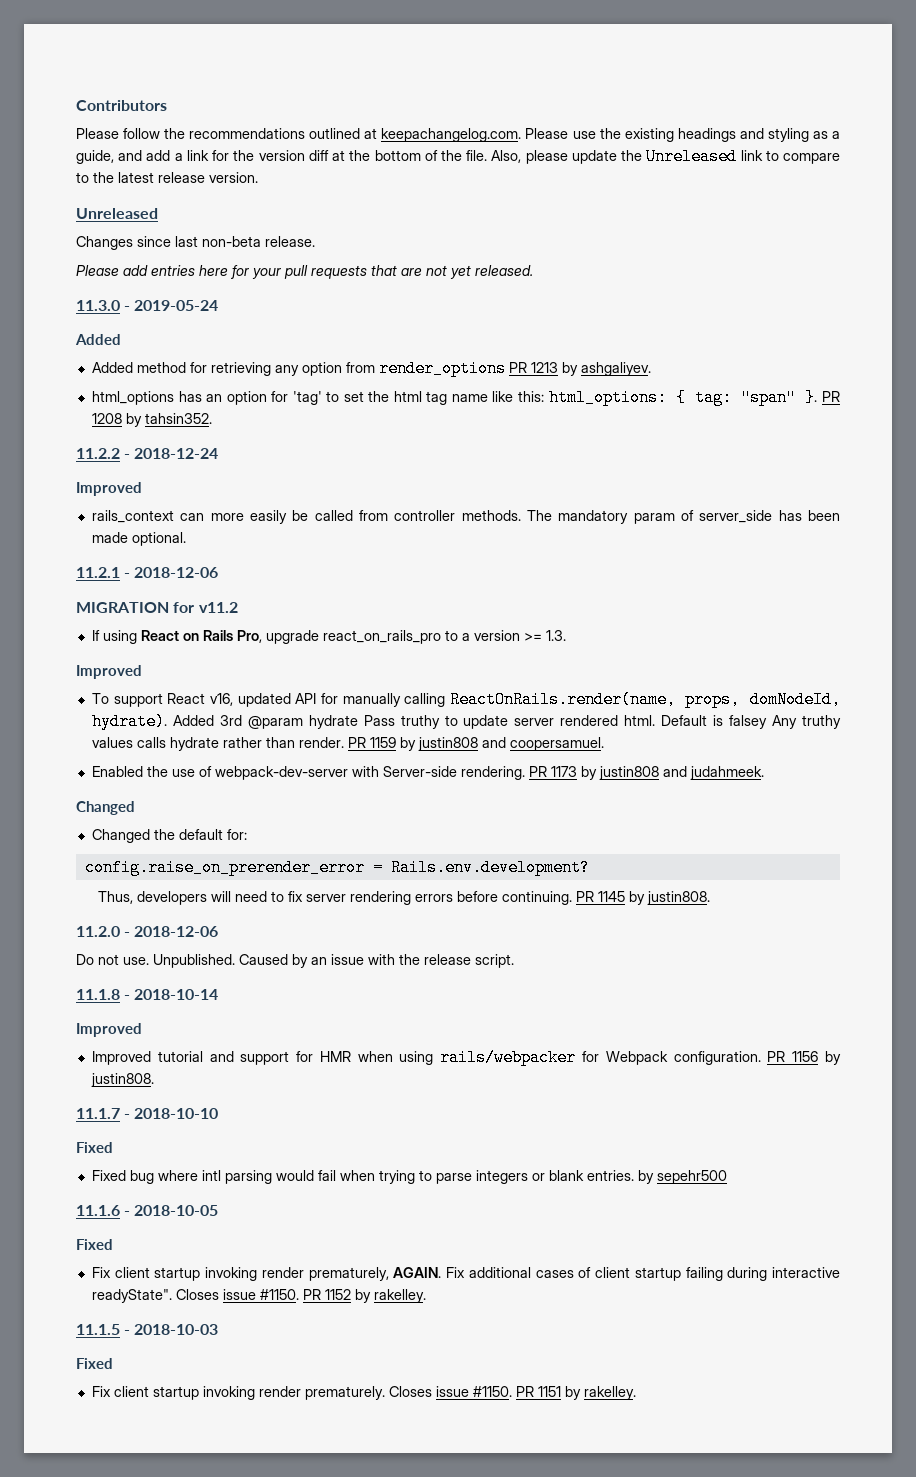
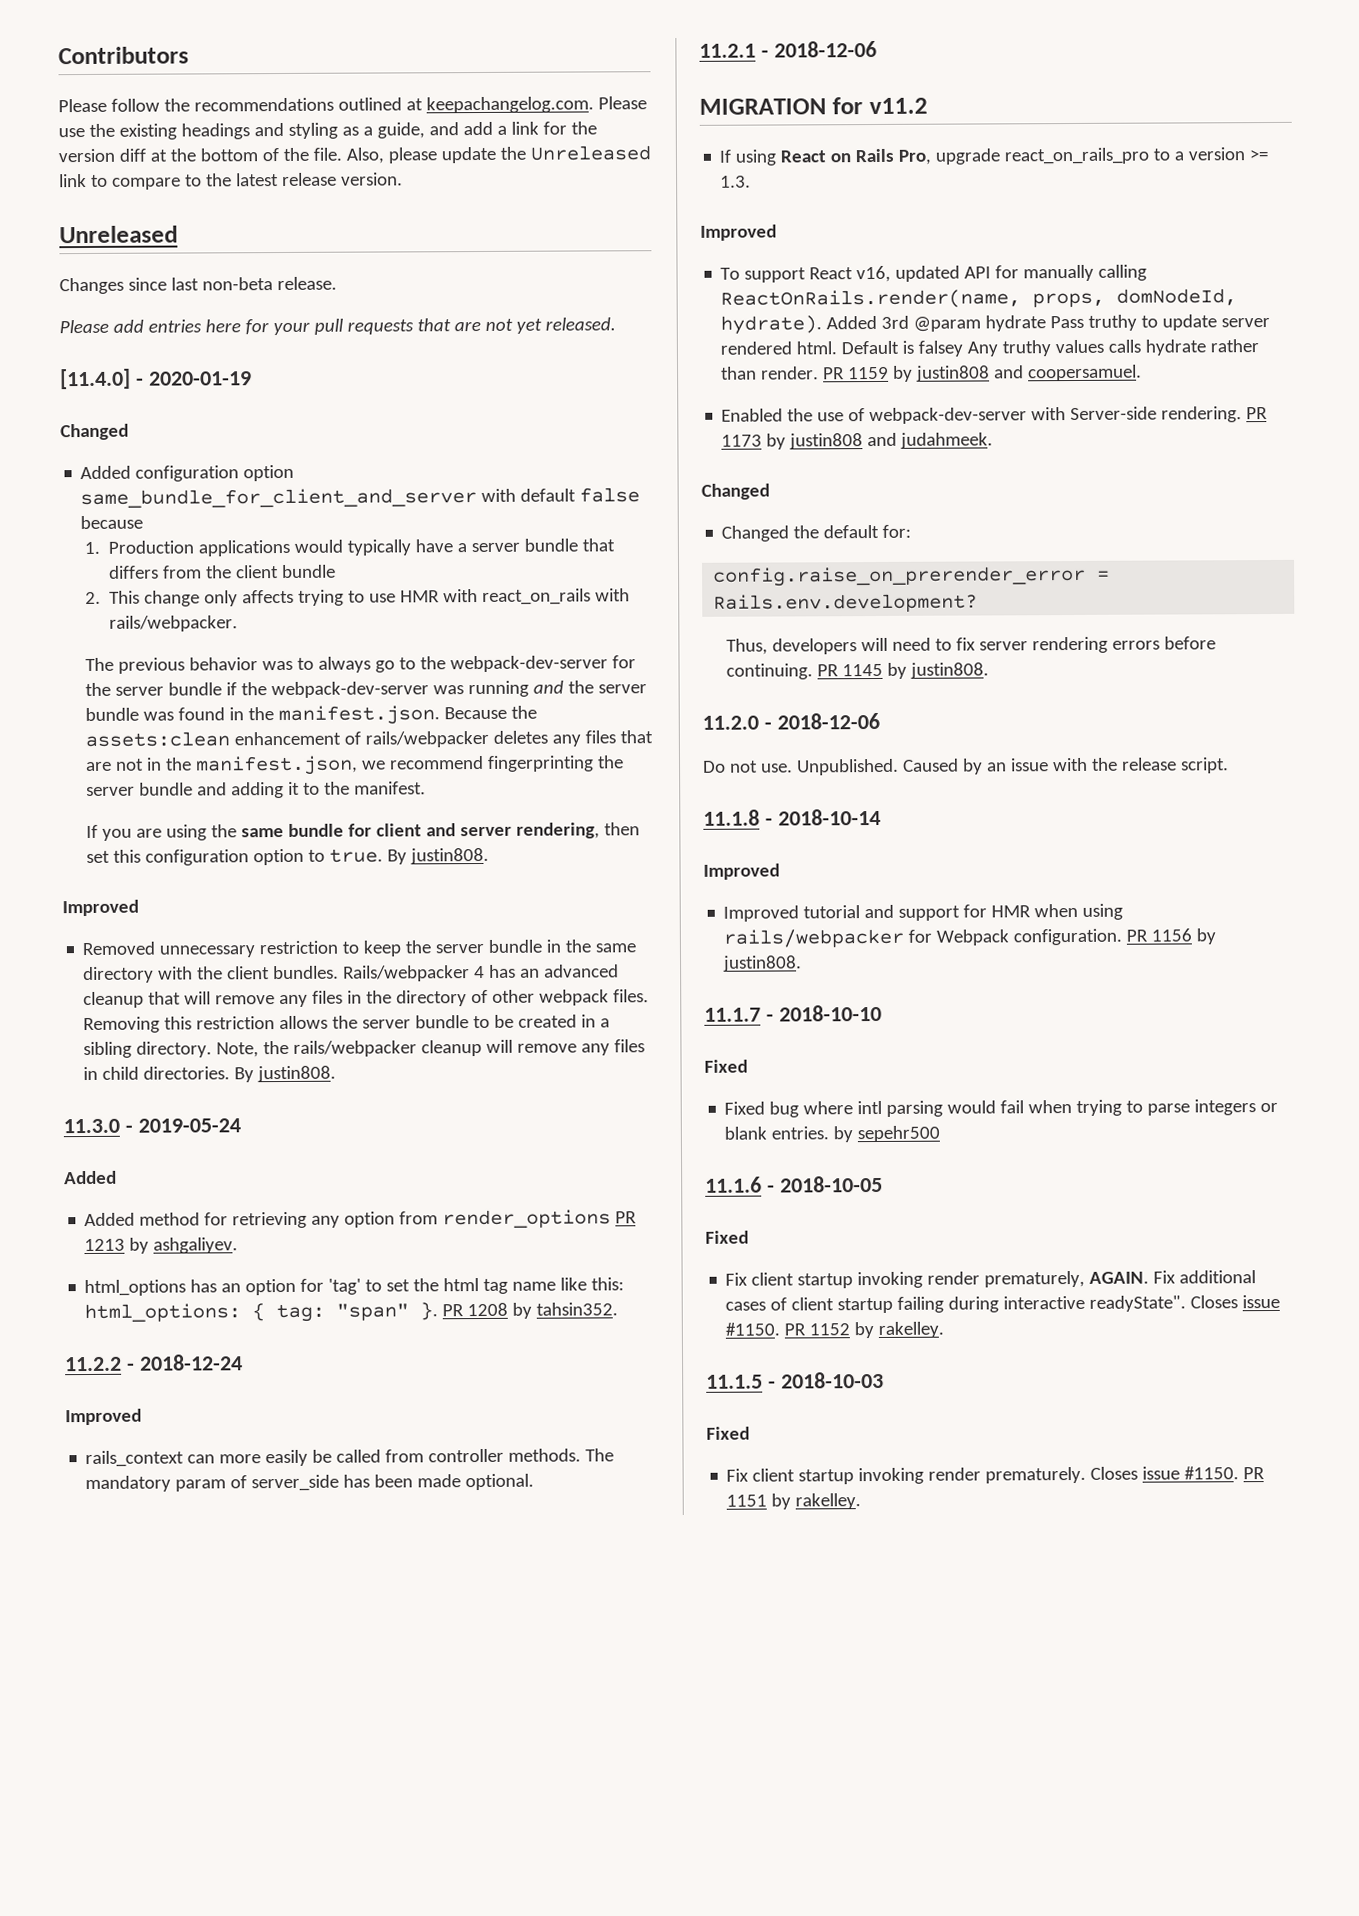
(533, 270) none -> [60,368,252,390] [60,423,129,441] [80,464,295,482] [80,487,641,509] [80,515,144,530] [83,538,616,557] [109,564,337,579] [84,588,631,607] [109,615,239,632] [84,655,636,674] [84,680,647,699] [84,705,537,726] [84,730,653,748] [85,755,624,776] [85,781,426,799] [85,822,640,841] [85,847,489,866] [62,899,139,917] [82,939,637,958] [83,964,620,984] [83,989,650,1009] [83,1014,611,1034] [83,1039,646,1059] [83,1065,337,1083] // [11.4.0] - 2020-01-19 // Changed // Added configuration option same_bundle_for_client_and_server with default false because // 1. Production applications would typically have a server bundle that differs from the client bundle // 2. This change only affects trying to use HMR with react_on_rails with rails/webpacker. // The previous behavior was to always go to the webpack-dev-server for the server bundle if the webpack-dev-server was running and the server bundle was found in the manifest.json. Because the assets:clean enhancement of rails/webpacker deletes any files that are not in the manifest.json, we recommend fingerprinting the server bundle and adding it to the manifest. // If you are using the same bundle for client and server rendering, then set this configuration option to true. By justin808. // Improved // Removed unnecessary restriction to keep the server bundle in the same directory with the client bundles. Rails/webpacker 4 has an advanced cleanup that will remove any files in the directory of other webpack files. Removing this restriction allows the server bundle to be created in a sibling directory. Note, the rails/webpacker cleanup will remove any files in child directories. By justin808.

